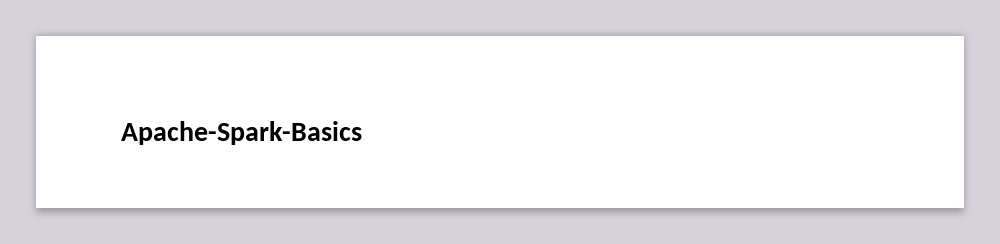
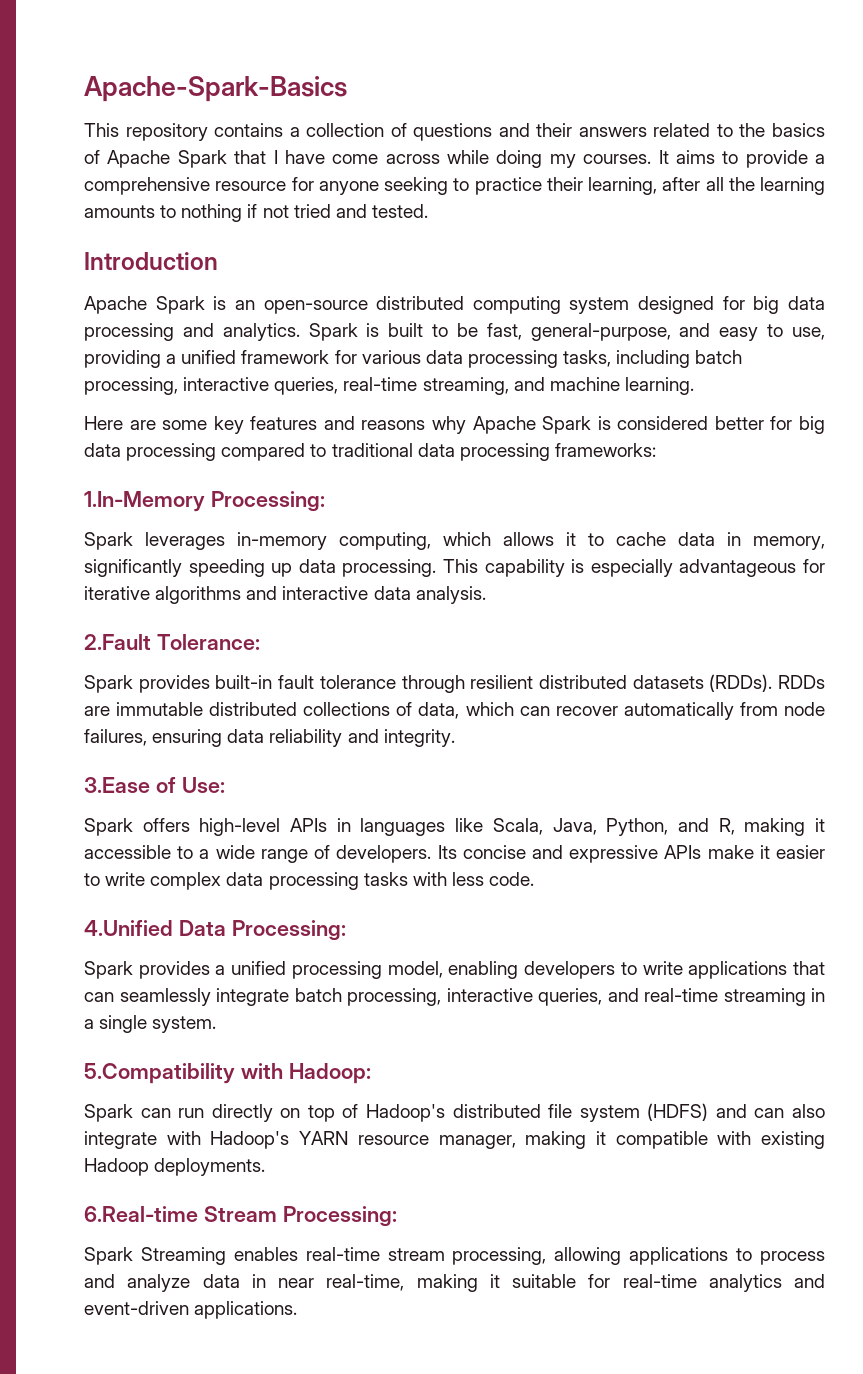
(362, 133) none -> [84,123,826,141] [84,150,825,168] [84,177,825,195] [84,204,428,222] [84,252,218,270] [84,296,825,314] [84,323,825,341] [84,350,743,368] [84,377,694,395] [84,416,825,434] [84,443,656,461] [84,491,325,512] [84,532,825,550] [84,559,826,577] [84,586,486,604] [84,634,260,650] [84,674,826,693] [84,702,826,720] [84,729,455,747] [84,777,225,793] [84,818,826,836] [84,845,825,863] [84,872,535,890] [84,920,346,941] [84,961,826,979] [84,988,825,1006] [84,1015,217,1033] [84,1063,371,1084] [84,1103,825,1122] [84,1131,826,1149] [84,1158,266,1176] [84,1206,397,1227] [84,1247,826,1265] [84,1274,825,1292] [84,1301,298,1319] // This repository contains a collection of questions and their answers related to the basics of Apache Spark that I have come across while doing my courses. It aims to provide a comprehensive resource for anyone seeking to practice their learning, after all the learning amounts to nothing if not tried and tested. // Introduction // Apache Spark is an open-source distributed computing system designed for big data processing and analytics. Spark is built to be fast, general-purpose, and easy to use, providing a unified framework for various data processing tasks, including batch processing, interactive queries, real-time streaming, and machine learning. // Here are some key features and reasons why Apache Spark is considered better for big data processing compared to traditional data processing frameworks: // 1.In-Memory Processing: // Spark leverages in-memory computing, which allows it to cache data in memory, significantly speeding up data processing. This capability is especially advantageous for iterative algorithms and interactive data analysis. // 2.Fault Tolerance: // Spark provides built-in fault tolerance through resilient distributed datasets (RDDs). RDDs are immutable distributed collections of data, which can recover automatically from node failures, ensuring data reliability and integrity. // 3.Ease of Use: // Spark offers high-level APIs in languages like Scala, Java, Python, and R, making it accessible to a wide range of developers. Its concise and expressive APIs make it easier to write complex data processing tasks with less code. // 4.Unified Data Processing: // Spark provides a unified processing model, enabling developers to write applications that can seamlessly integrate batch processing, interactive queries, and real-time streaming in a single system. // 5.Compatibility with Hadoop: // Spark can run directly on top of Hadoop's distributed file system (HDFS) and can also integrate with Hadoop's YARN resource manager, making it compatible with existing Hadoop deployments. // 6.Real-time Stream Processing: // Spark Streaming enables real-time stream processing, allowing applications to process and analyze data in near real-time, making it suitable for real-time analytics and event-driven applications.

